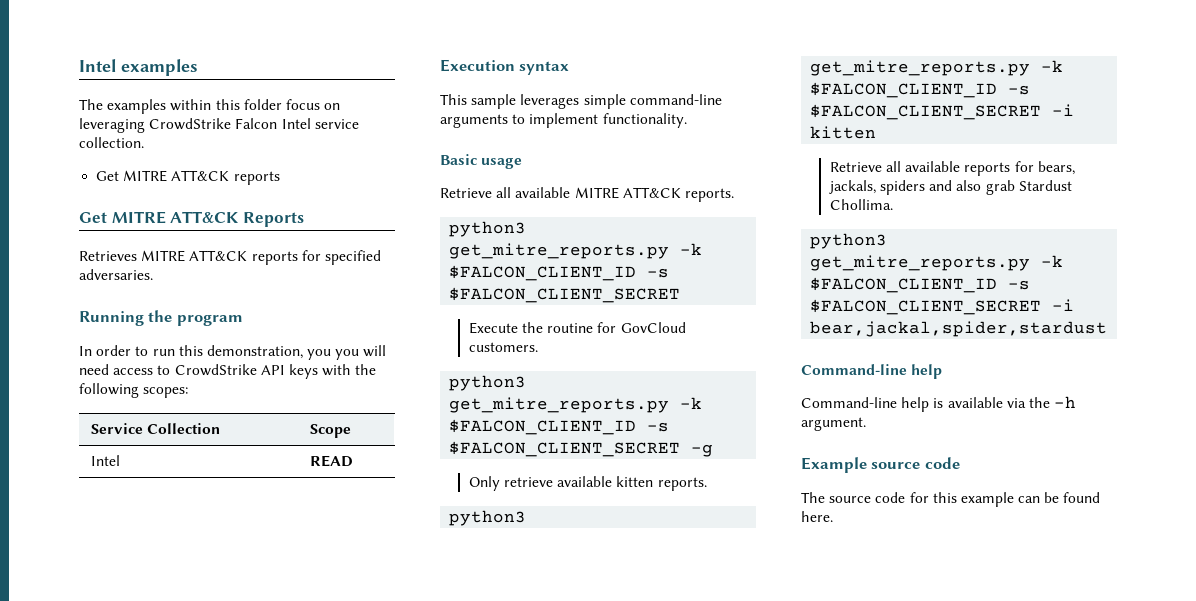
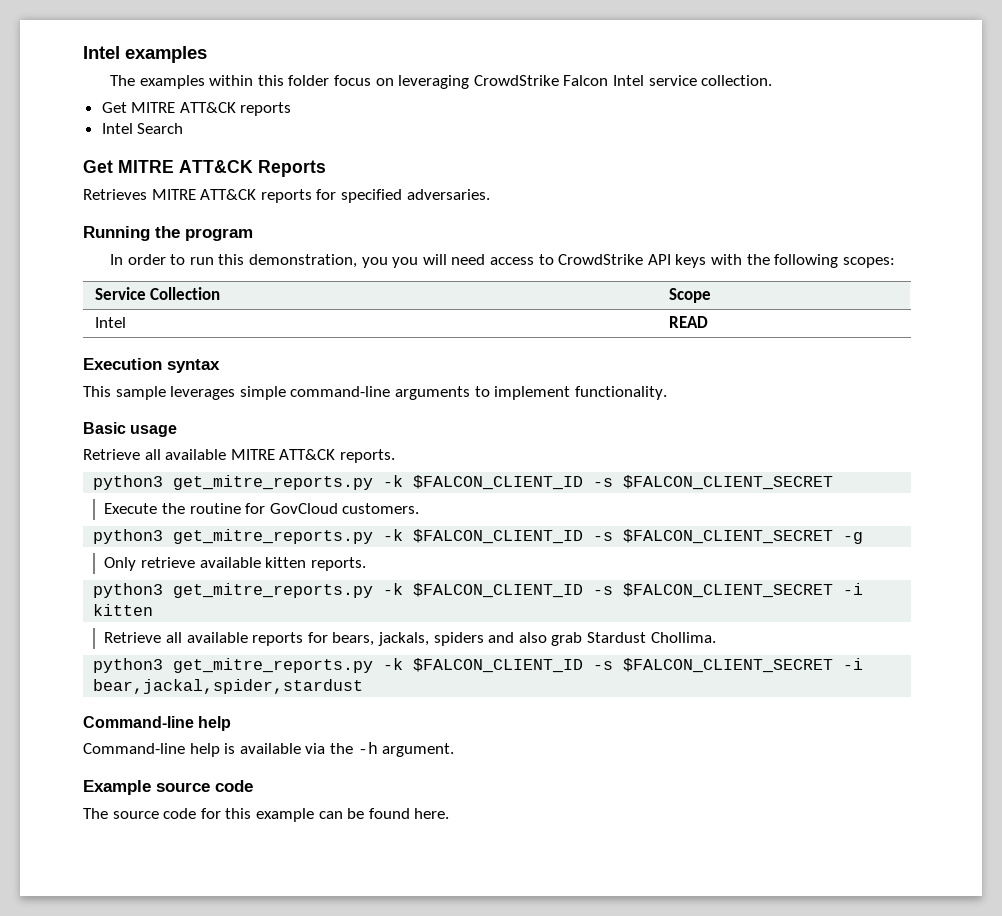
(280, 178) none -> [101,123,184,134] // Intel Search

